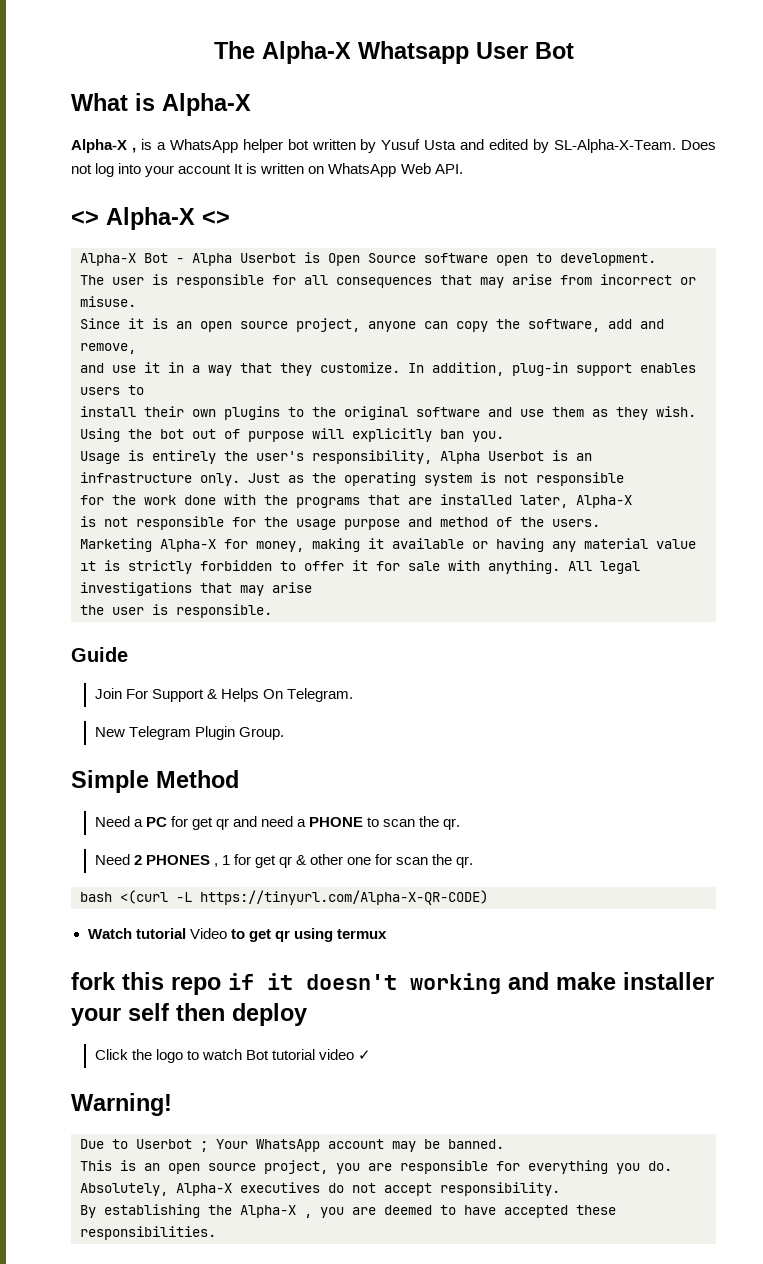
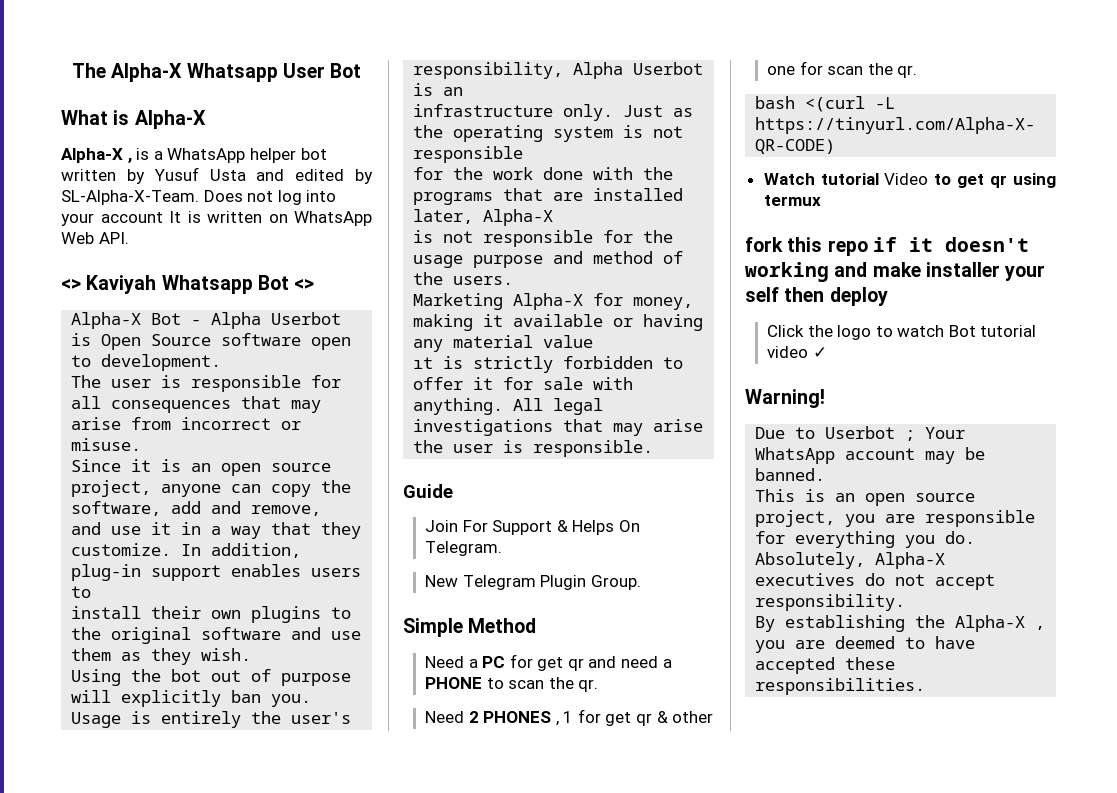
[106,207,195,230] Alpha-X -> [86,275,289,294] Kaviyah Whatsapp Bot

